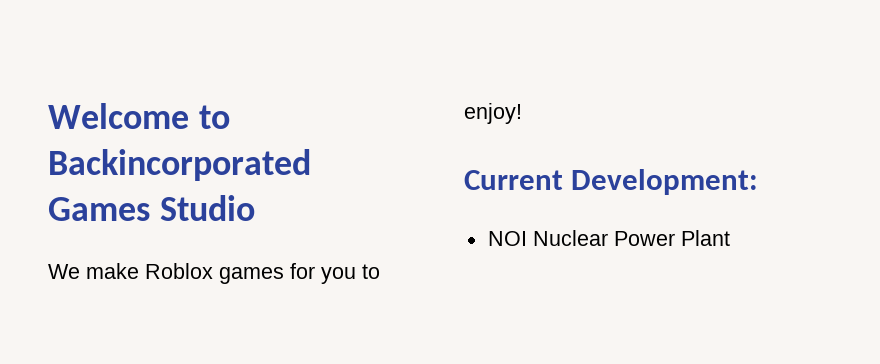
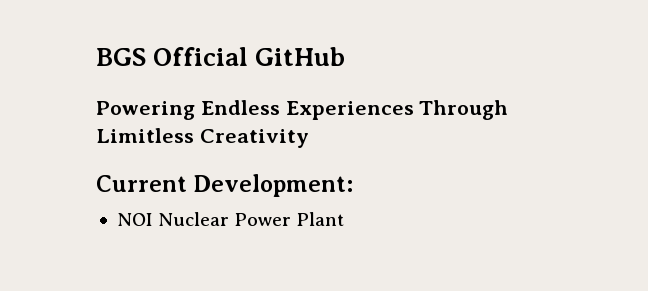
[48,103,230,129] [48,149,311,181] [48,195,255,221] [48,263,380,284] [464,103,522,124] Welcome to Backincorporated Games Studio // We make Roblox games for you to enjoy! -> [96,47,346,66] [96,100,509,120] [96,128,309,148] BGS Official GitHub // Powering Endless Experiences Through Limitless Creativity

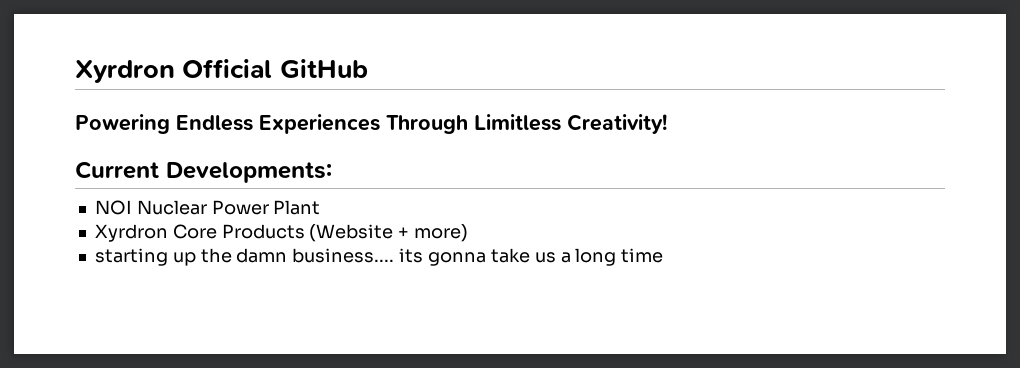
[96,48,146,66] BGS -> [75,60,175,83] Xyrdron
[199,129,309,148] Creativity -> [567,114,667,134] Creativity!
[193,174,354,197] Development: -> [166,162,332,183] Developments:
(345, 219) none -> [94,224,469,242] [94,248,664,266] // Xyrdron Core Products (Website + more) // starting up the damn business.... its gonna take us a long time

